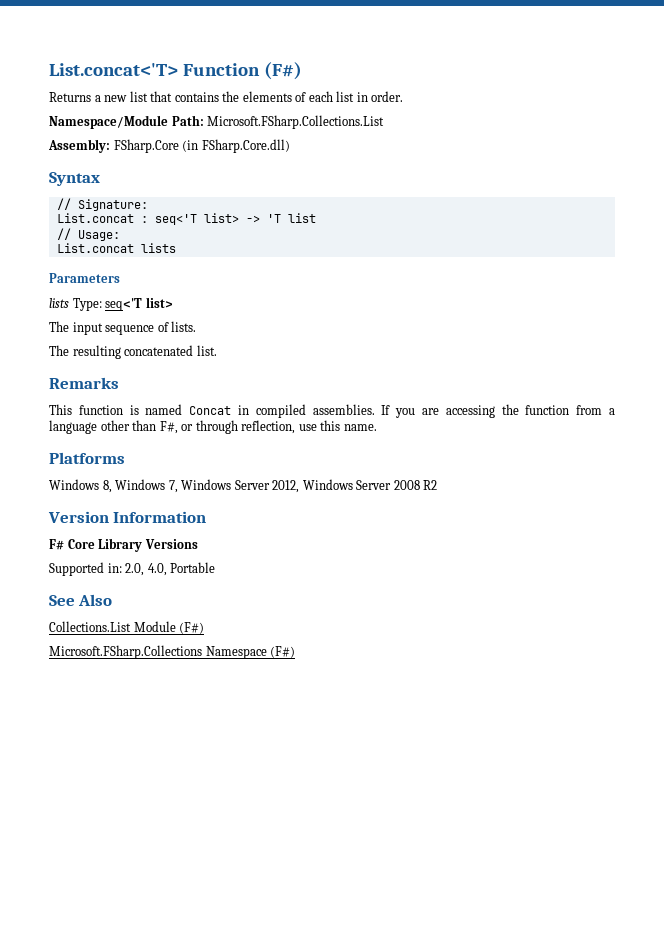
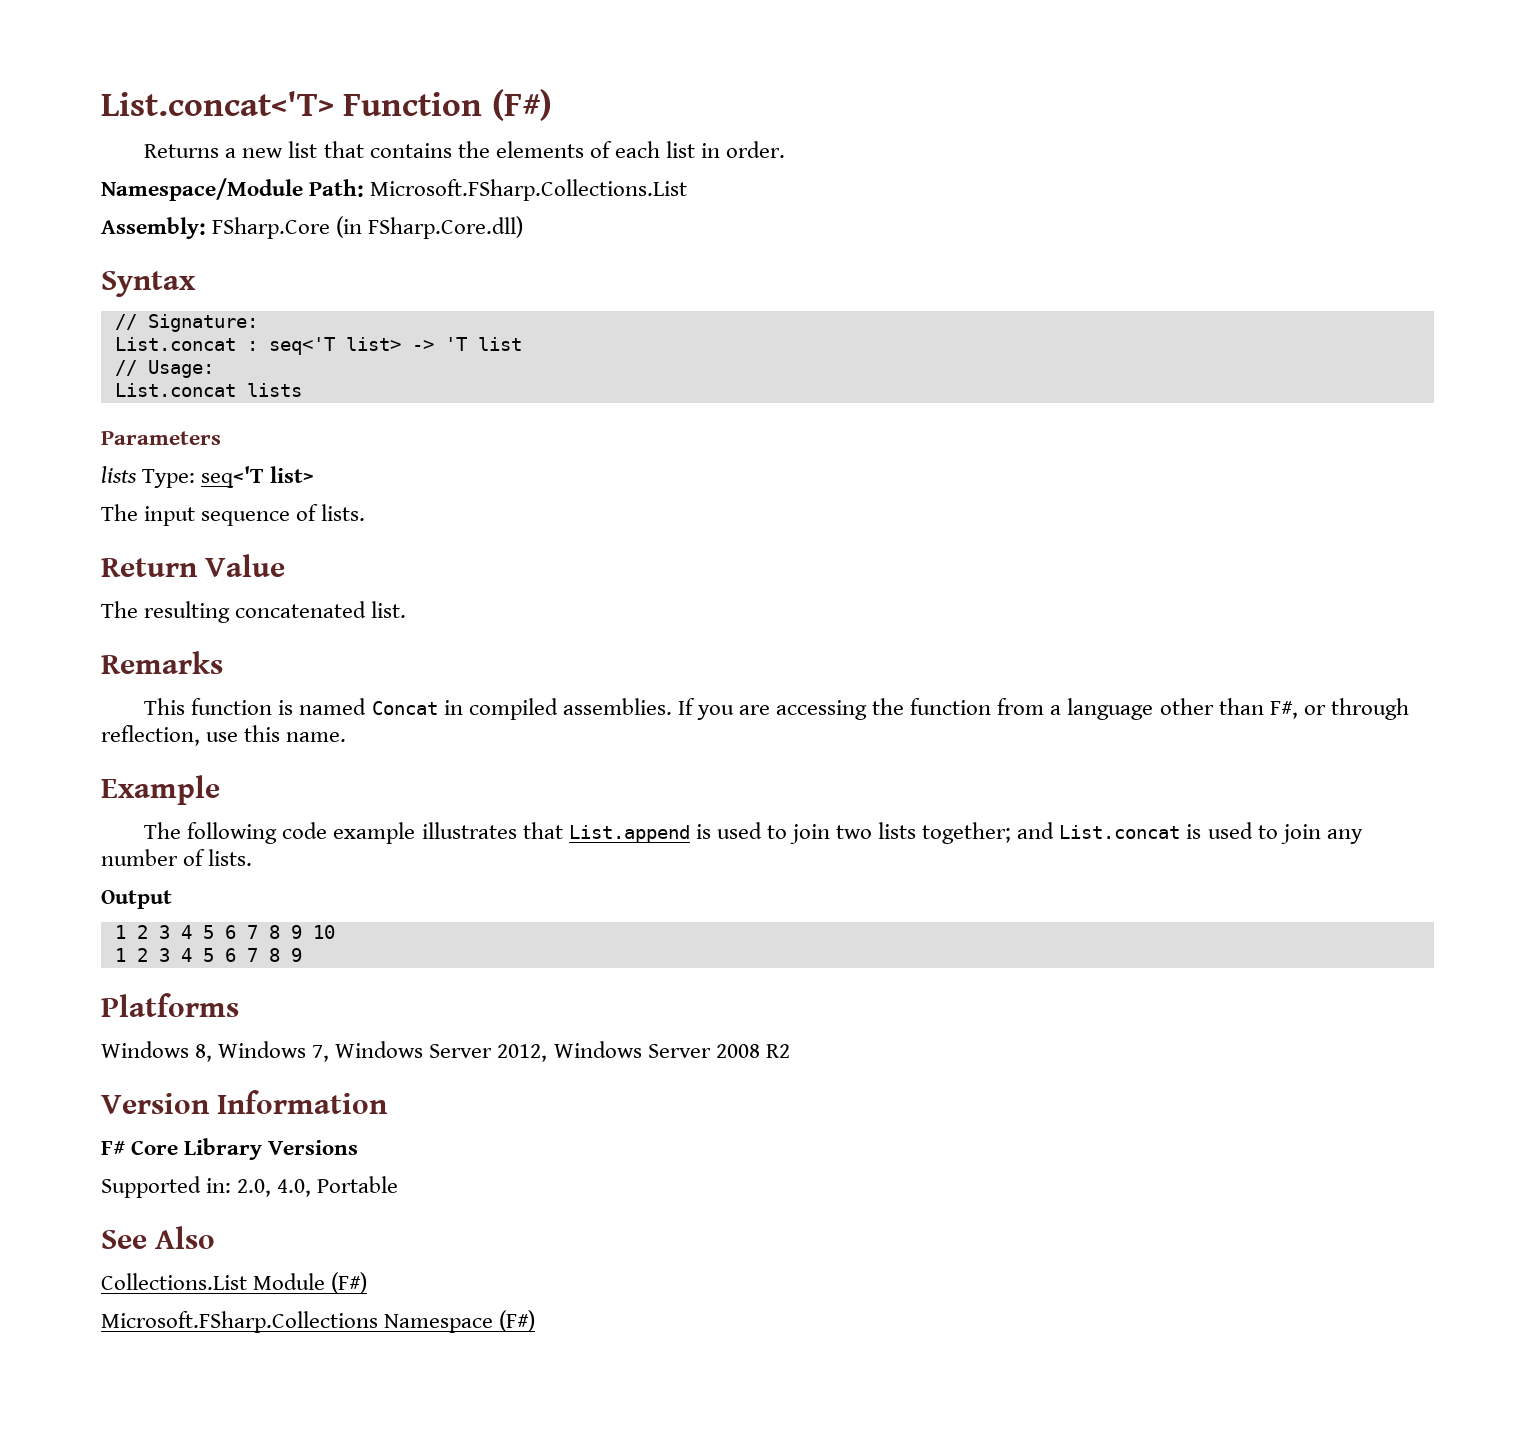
(197, 326) none -> [101,554,286,577] // Return Value
(377, 427) none -> [101,775,220,805] [144,822,1363,844] [101,849,253,866] [101,890,172,909] [114,925,335,939] [114,948,302,962] // Example // The following code example illustrates that List.append is used to join two lists together; and List.concat is used to join any number of lists. // Output // 1 2 3 4 5 6 7 8 9 10 // 1 2 3 4 5 6 7 8 9

